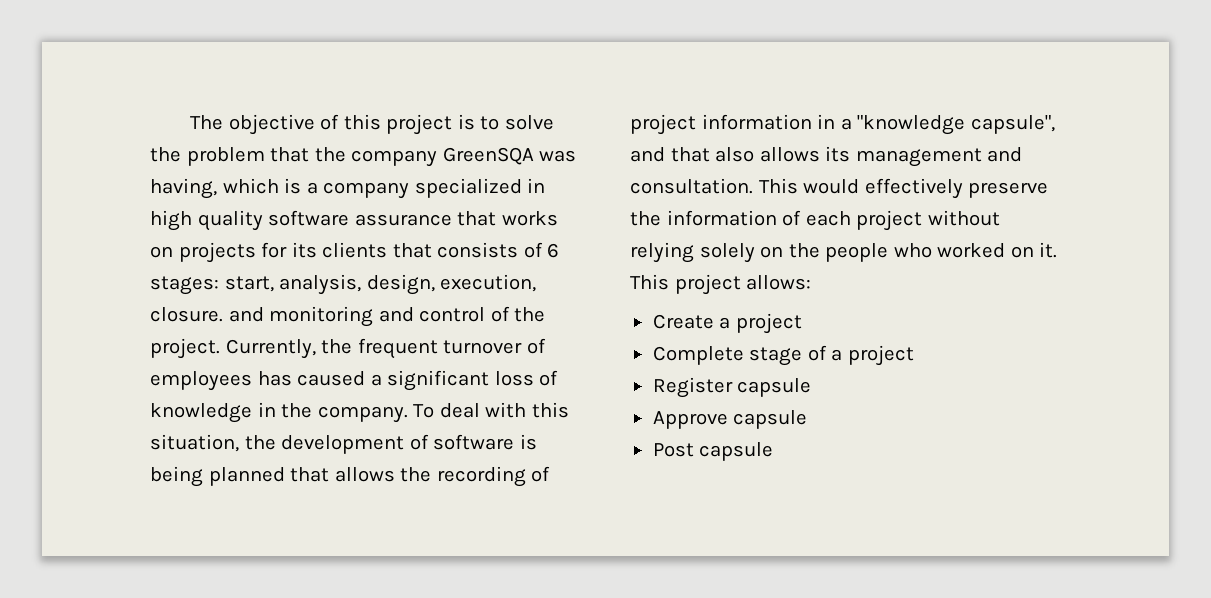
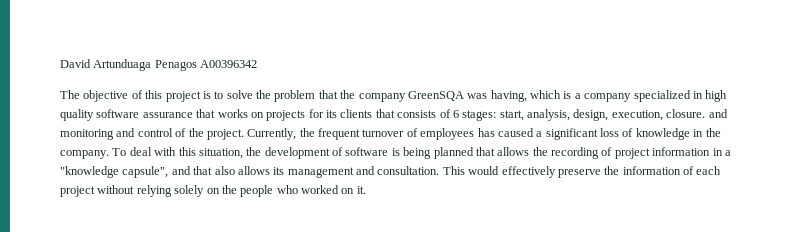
(190, 122) none -> [60,59,258,71] David Artunduaga Penagos A00396342 //
[630,274,812,295] [652,313,802,334] [652,345,914,366] [652,377,812,398] [652,410,808,429] [652,442,774,461] This project allows: // Create a project // Complete stage of a project // Register capsule // Approve capsule // Post capsule -> (366, 190) none

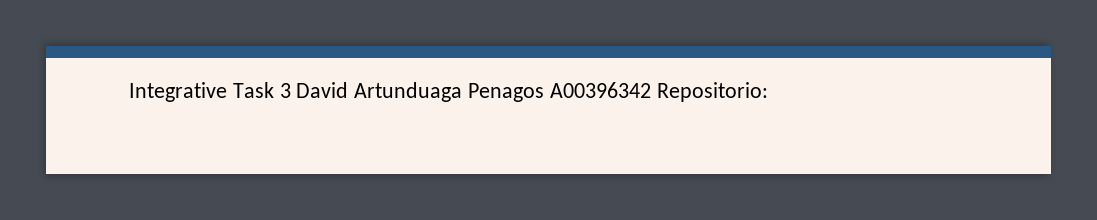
(60, 63) none -> [129,82,291,102] Integrative Task 3
[60,90,728,102] [60,109,728,121] [60,128,721,140] [60,147,731,159] [60,166,722,178] [60,185,366,197] // The objective of this project is to solve the problem that the company GreenSQA was having, which is a company specialized in high quality software assurance that works on projects for its clients that consists of 6 stages: start, analysis, design, execution, closure. and monitoring and control of the project. Currently, the frequent turnover of employees has caused a significant loss of knowledge in the company. To deal with this situation, the development of software is being planned that allows the recording of project information in a "knowledge capsule", and that also allows its management and consultation. This would effectively preserve the information of each project without relying solely on the people who worked on it. -> [656,82,768,102] Repositorio:

